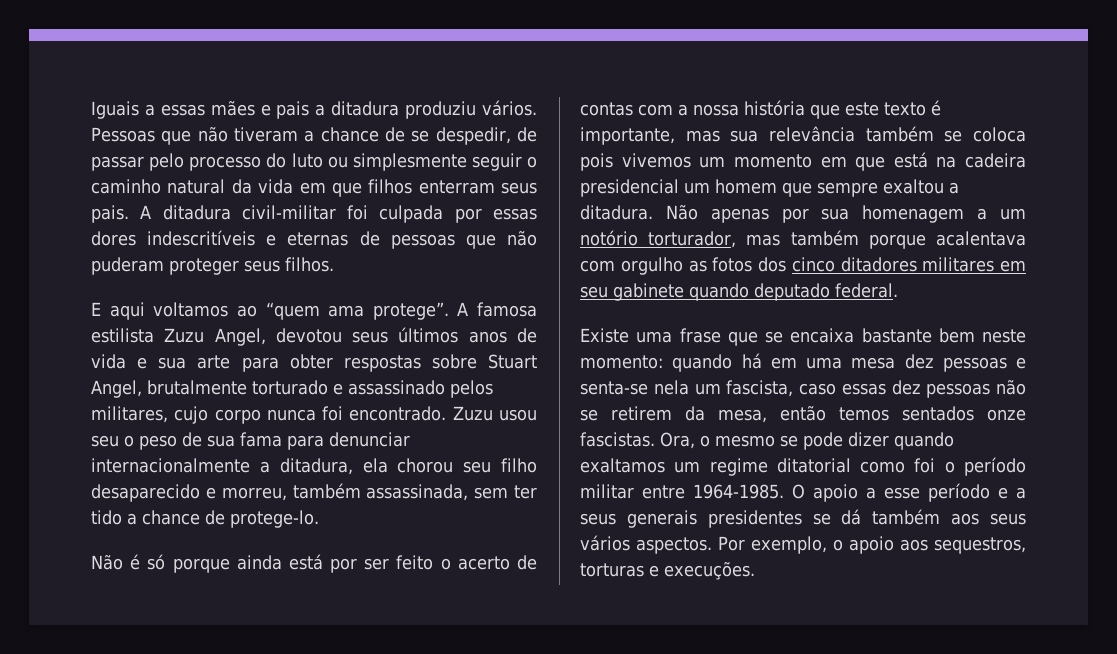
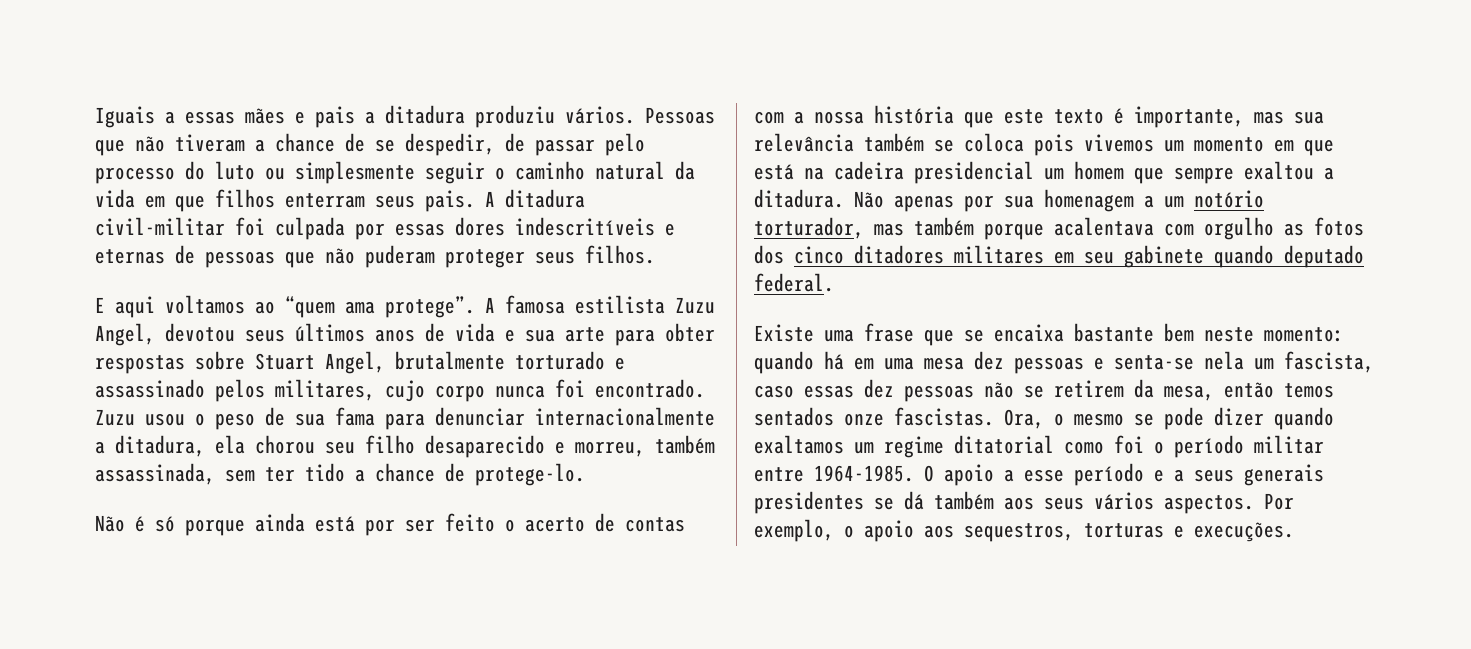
[91,435,119,447] seu -> (185, 419) none

